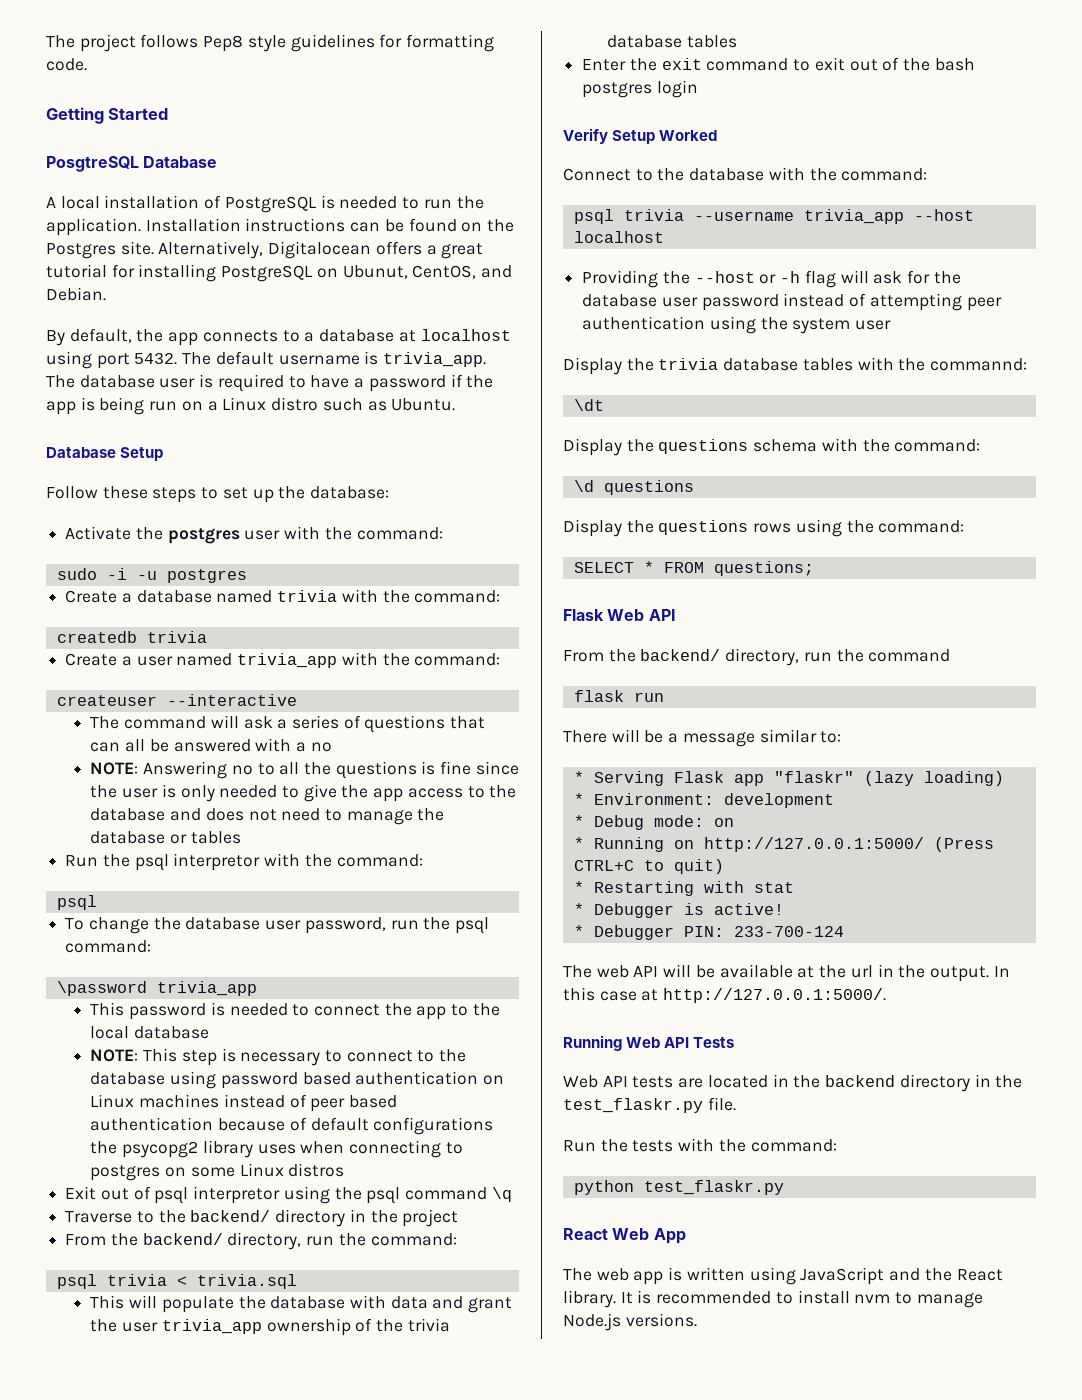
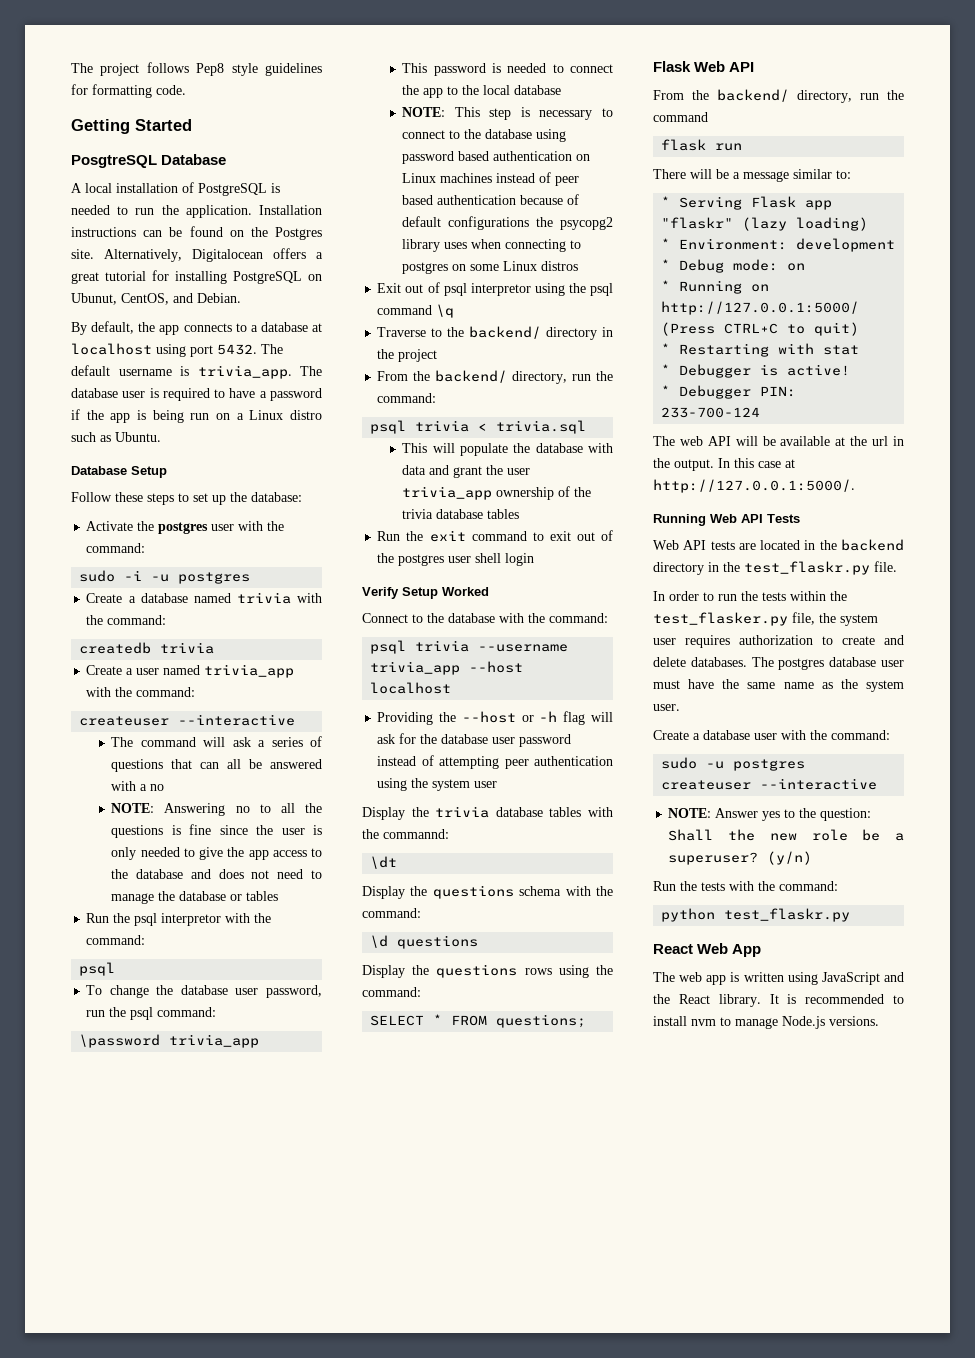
[582,59,627,71] Enter -> [377,531,401,541] Run
[934,58,975,71] [582,82,653,98] bash postgres -> [398,553,502,566] postgres user shell
(736, 1104) none -> [653,591,847,601] [653,612,878,626] [653,635,904,648] [653,657,904,670] [653,679,904,692] [653,704,680,711] [653,730,890,740] [661,757,806,771] [661,778,878,790] [668,808,872,821] [668,829,904,841] [668,851,813,865] // In order to run the tests within the test_flasker.py file, the system user requires authorization to create and delete databases. The postgres database user must have the same name as the system user. // Create a database user with the command: // sudo -u postgres createuser --interactive // NOTE: Answer yes to the question: Shall the new role be a superuser? (y/n)

